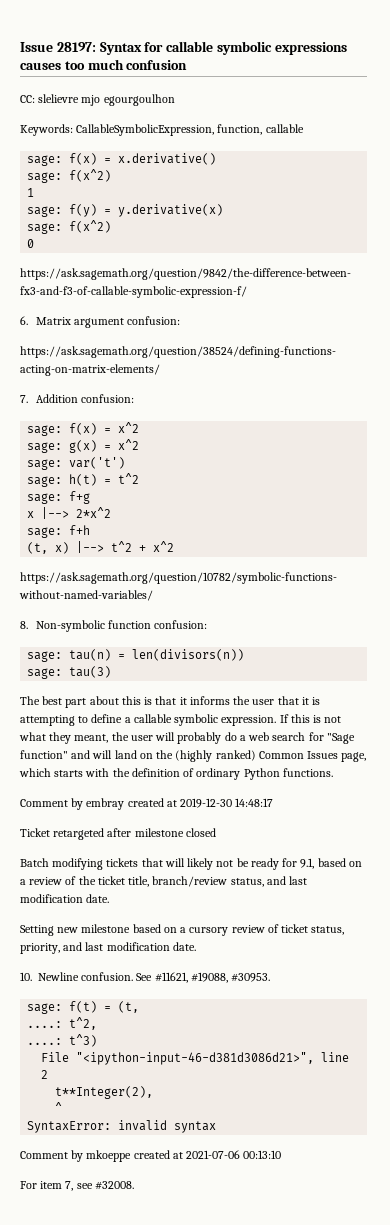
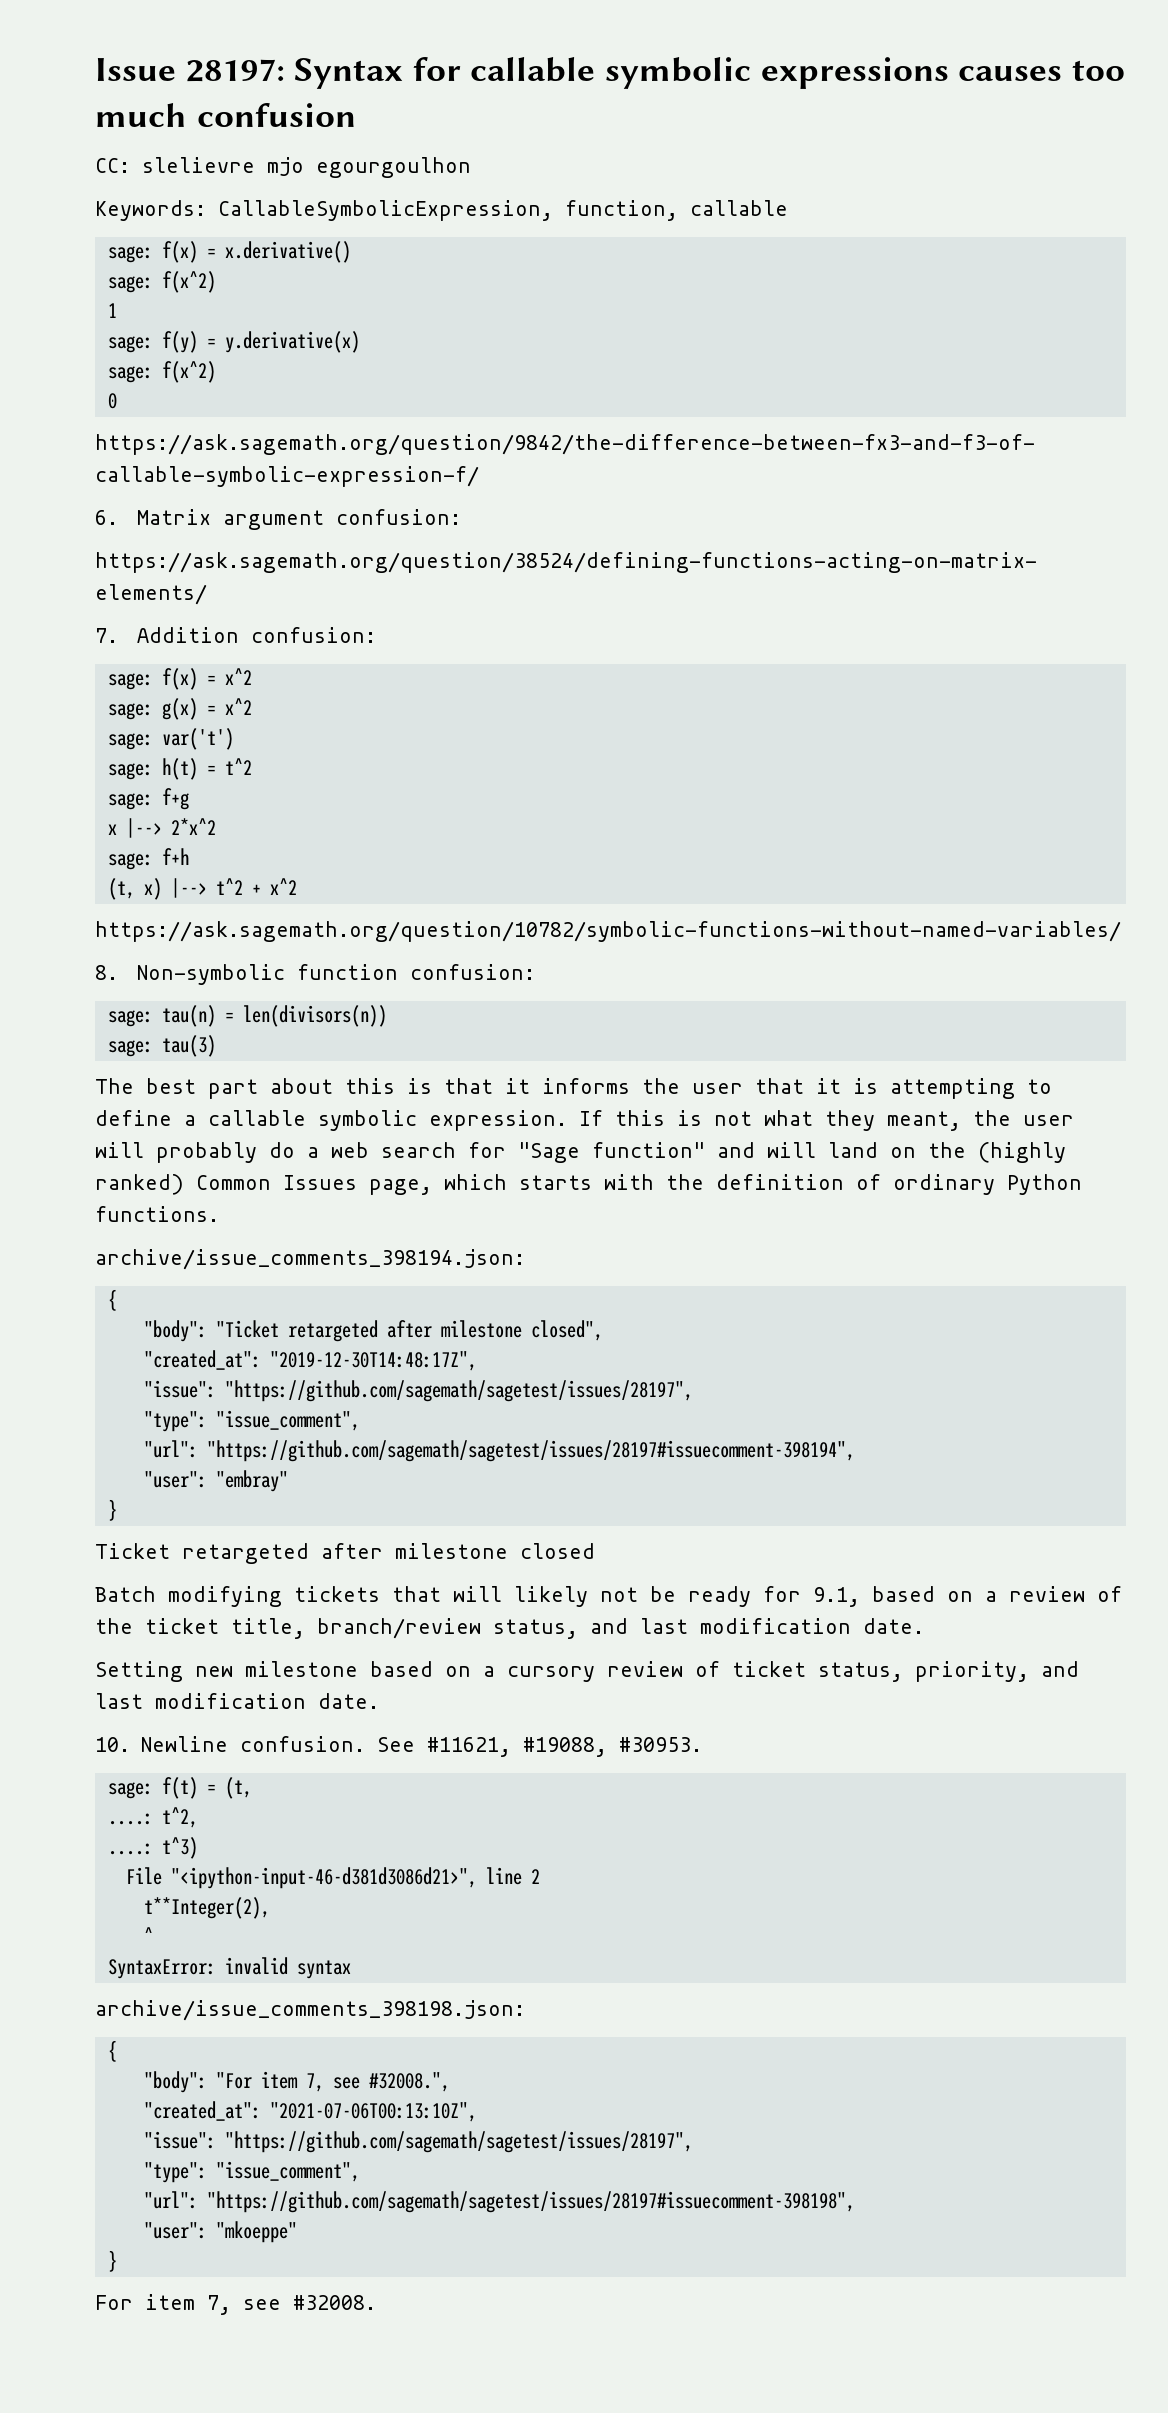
[20,798,274,810] Comment by embray created at 2019-12-30 14:48:17 -> [95,1249,525,1270] [107,1289,117,1311] [143,1320,603,1342] [143,1350,477,1371] [143,1380,693,1402] [143,1410,360,1432] [143,1440,855,1462] [143,1470,288,1492] [107,1499,117,1521] archive/issue_comments_398194.json: // { // "body": "Ticket retargeted after milestone closed", // "created_at": "2019-12-30T14:48:17Z", // "issue": "https://github.com/sagemath/sagetest/issues/28197", // "type": "issue_comment", // "url": "https://github.com/sagemath/sagetest/issues/28197#issuecomment-398194", // "user": "embray" // }
[20,1150,282,1162] Comment by mkoeppe created at 2021-07-06 00:13:10 -> [95,2000,525,2021] [107,2040,117,2062] [143,2071,450,2093] [143,2101,477,2122] [143,2131,693,2153] [143,2161,360,2183] [143,2191,855,2213] [143,2221,297,2243] [107,2250,117,2272] archive/issue_comments_398198.json: // { // "body": "For item 7, see #32008.", // "created_at": "2021-07-06T00:13:10Z", // "issue": "https://github.com/sagemath/sagetest/issues/28197", // "type": "issue_comment", // "url": "https://github.com/sagemath/sagetest/issues/28197#issuecomment-398198", // "user": "mkoeppe" // }

